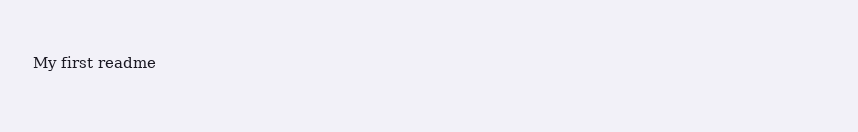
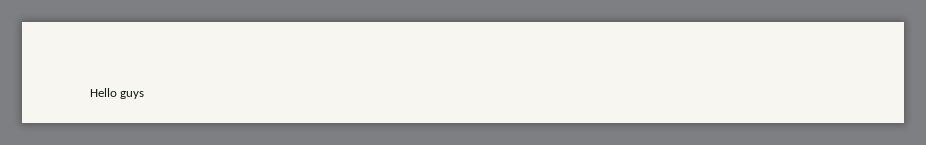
[33,56,156,71] My first readme -> [90,88,145,99] Hello guys

